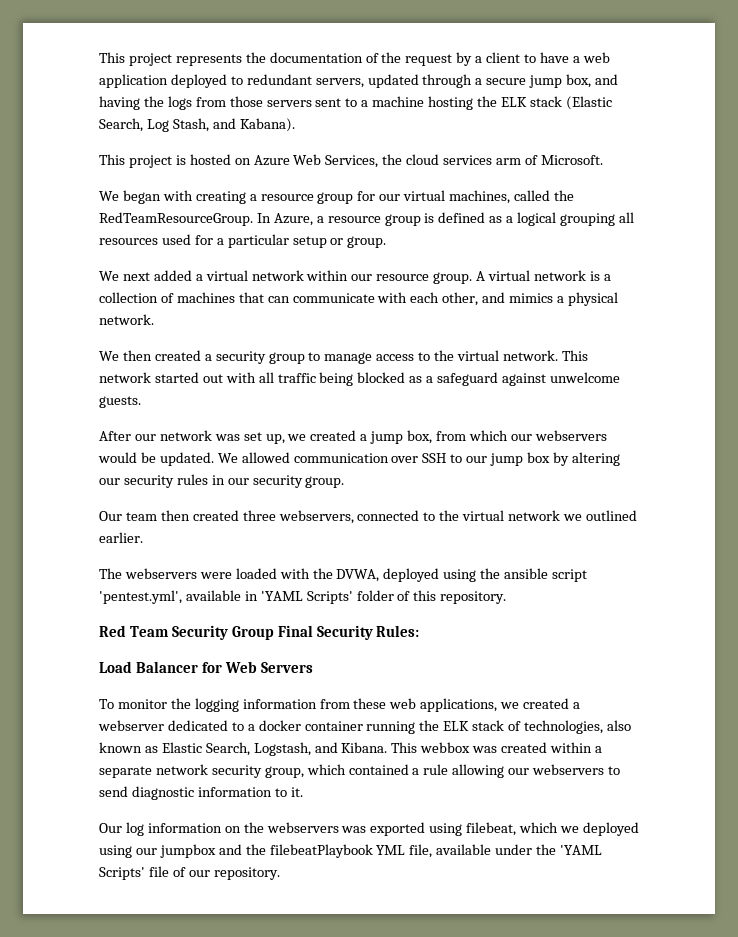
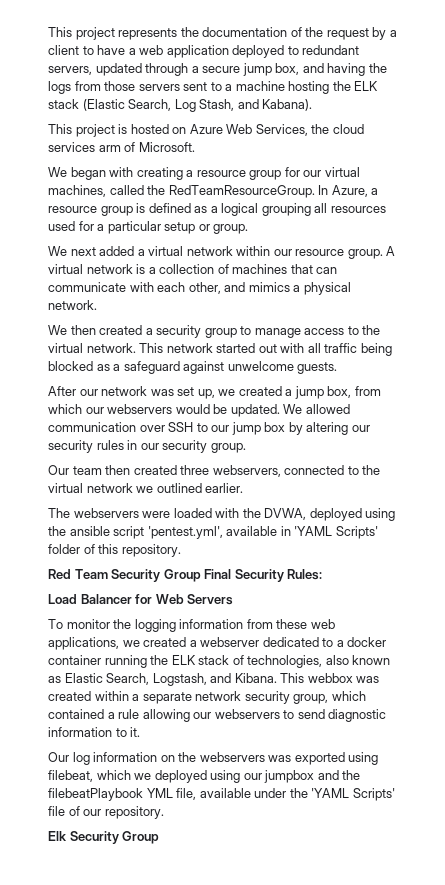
(280, 873) none -> [48,831,160,844] // Elk Security Group

